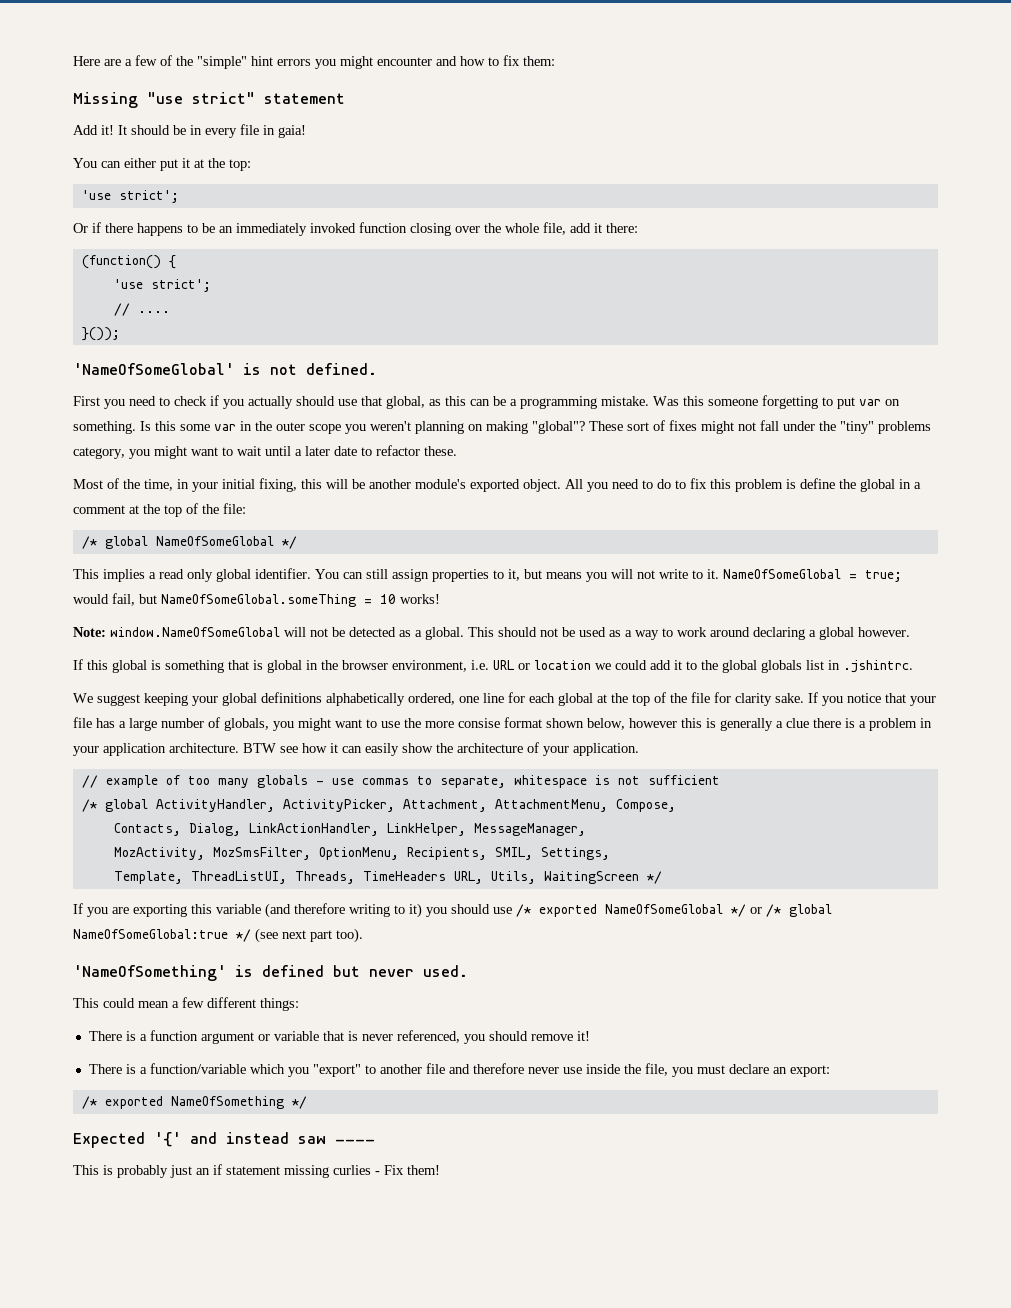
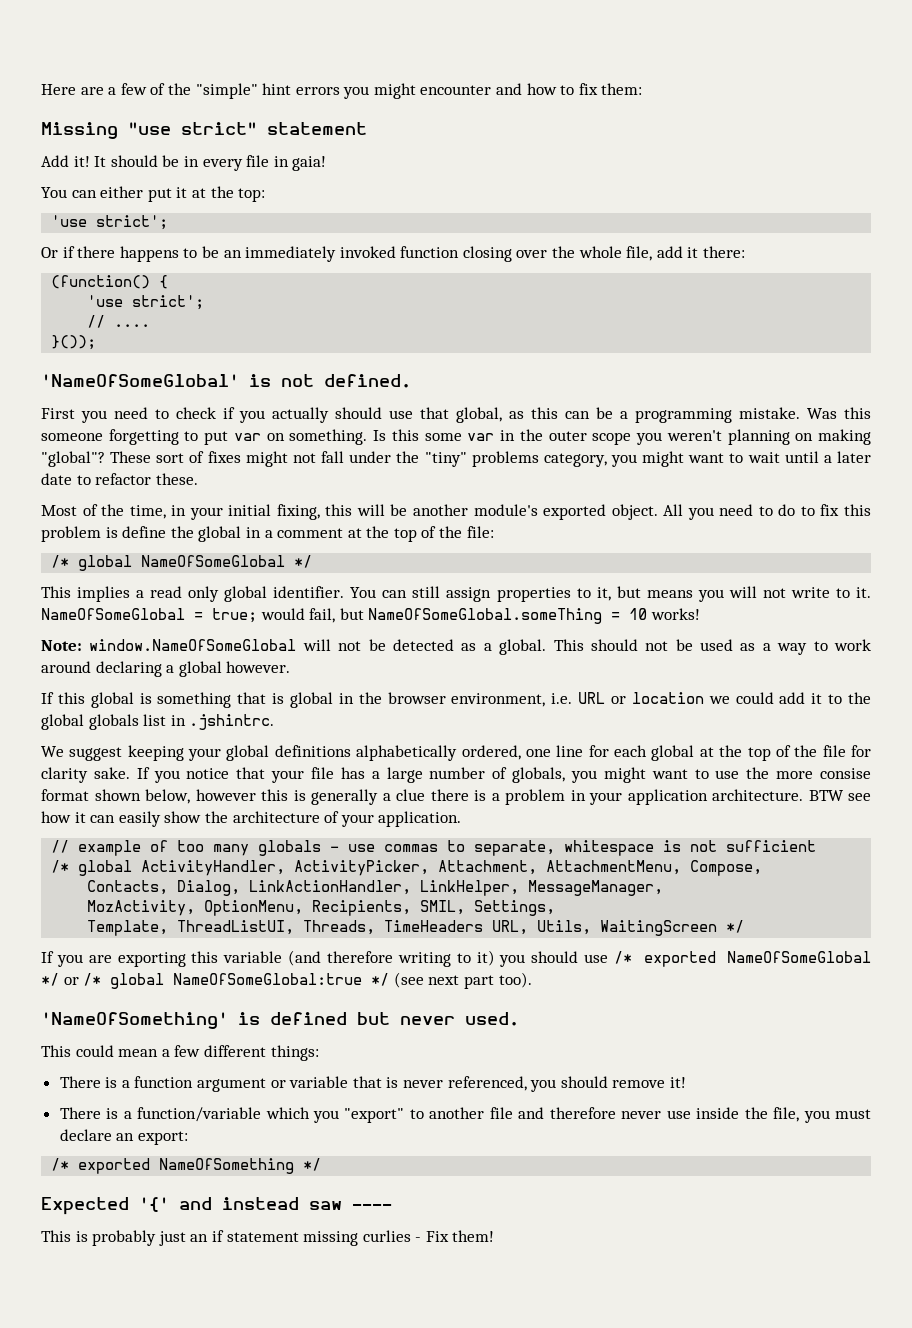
[212,847,311,860] MozSmsFilter, -> (196, 908) none

